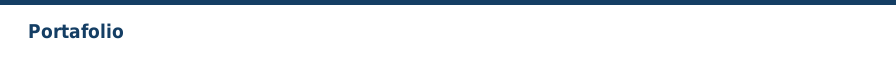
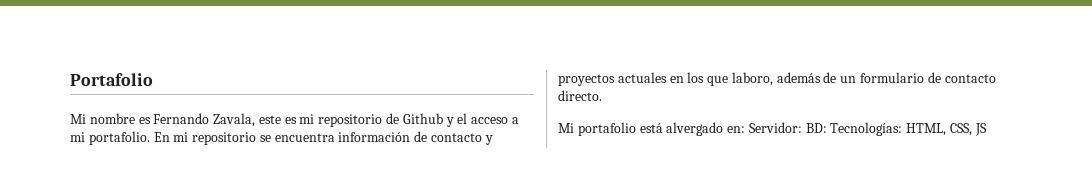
(124, 31) none -> [70,113,519,127] [70,131,493,145] [558,72,996,86] [558,90,602,101] [558,122,987,136] // Mi nombre es Fernando Zavala, este es mi repositorio de Github y el acceso a mi portafolio. En mi repositorio se encuentra información de contacto y proyectos actuales en los que laboro, además de un formulario de contacto directo. // Mi portafolio está alvergado en: Servidor: BD: Tecnologías: HTML, CSS, JS

